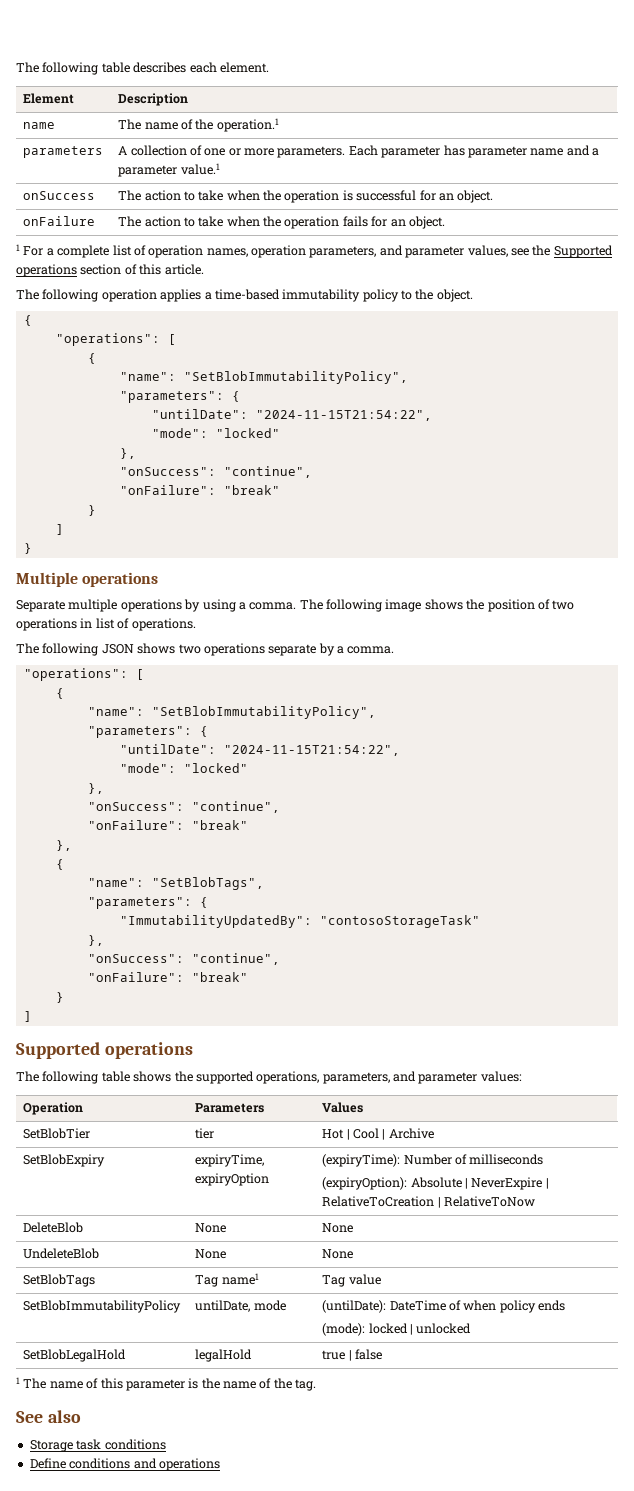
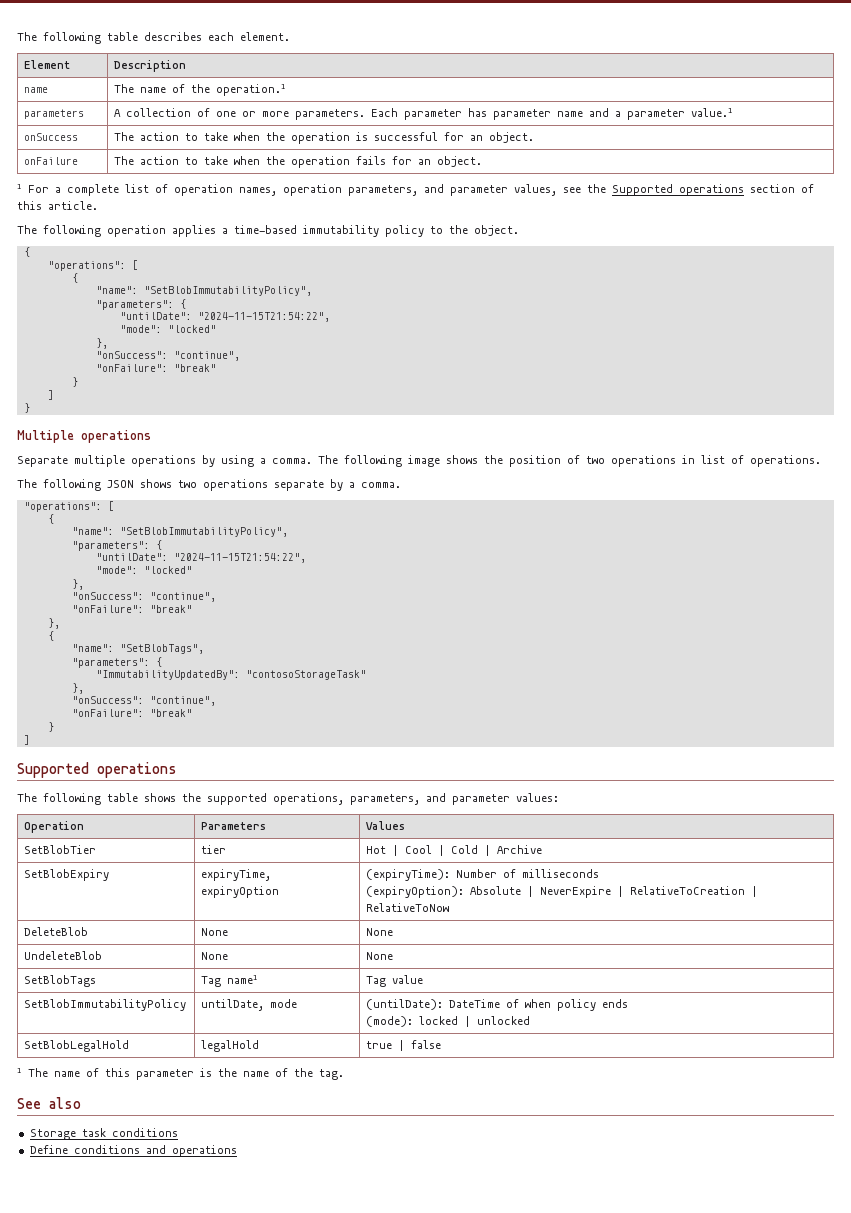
(386, 1134) none -> [451,845,492,856] Cold |

